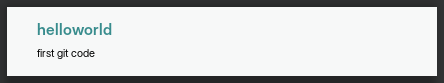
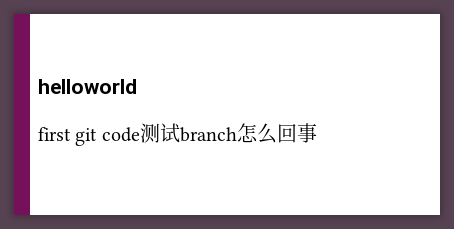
(95, 53) none -> [139,123,317,144] 测试branch怎么回事

